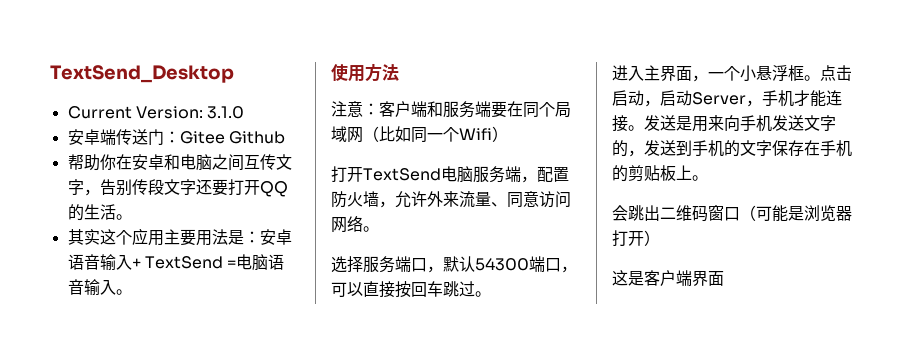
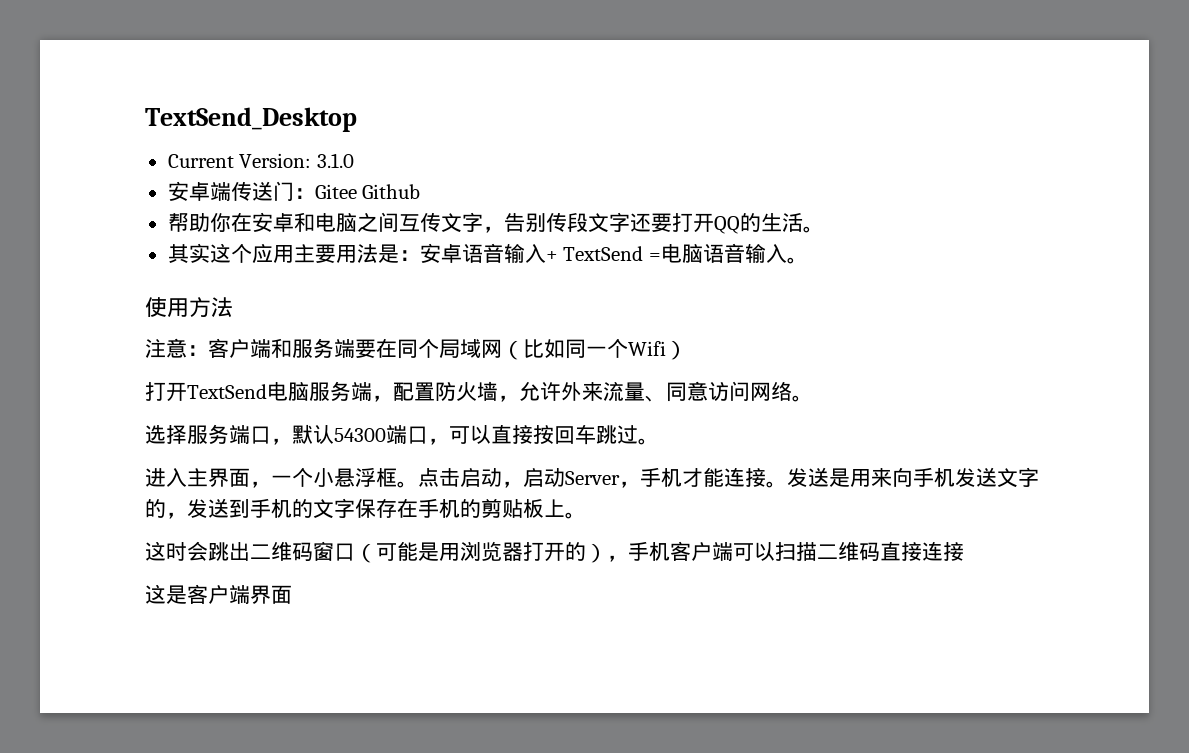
(708, 178) none -> [145,541,187,561] 这时
(804, 213) none -> [439,543,460,561] 用
[644,230,660,246] ） -> [565,541,964,563] 的），手机客户端可以扫描二维码直接连接

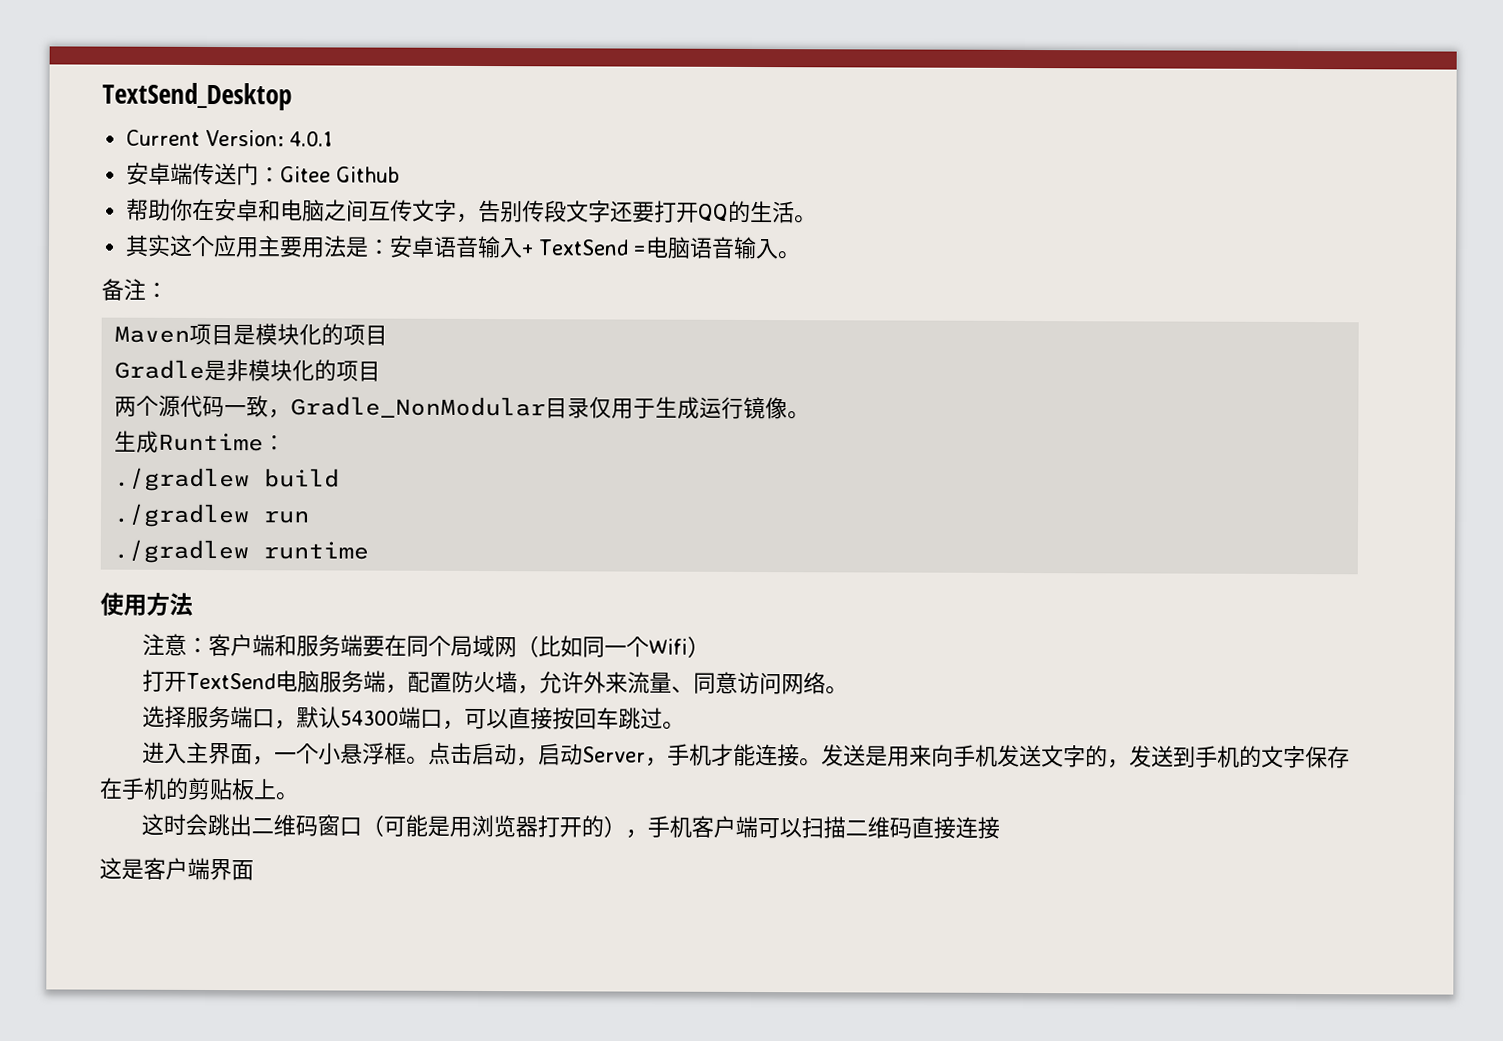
[316,153,354,168] 3.1.0 -> [289,131,334,147] 4.0.1
(808, 260) none -> [101,278,168,301] [114,323,389,346] [114,359,382,382] [114,394,811,420] [114,430,287,453] [114,467,341,492] [113,503,311,528] [113,539,370,564] // 备注： // Maven项目是模块化的项目 // Gradle是非模块化的项目 // 两个源代码一致，Gradle_NonModular目录仅用于生成运行镜像。 // 生成Runtime： // ./gradlew build // ./gradlew run // ./gradlew runtime

